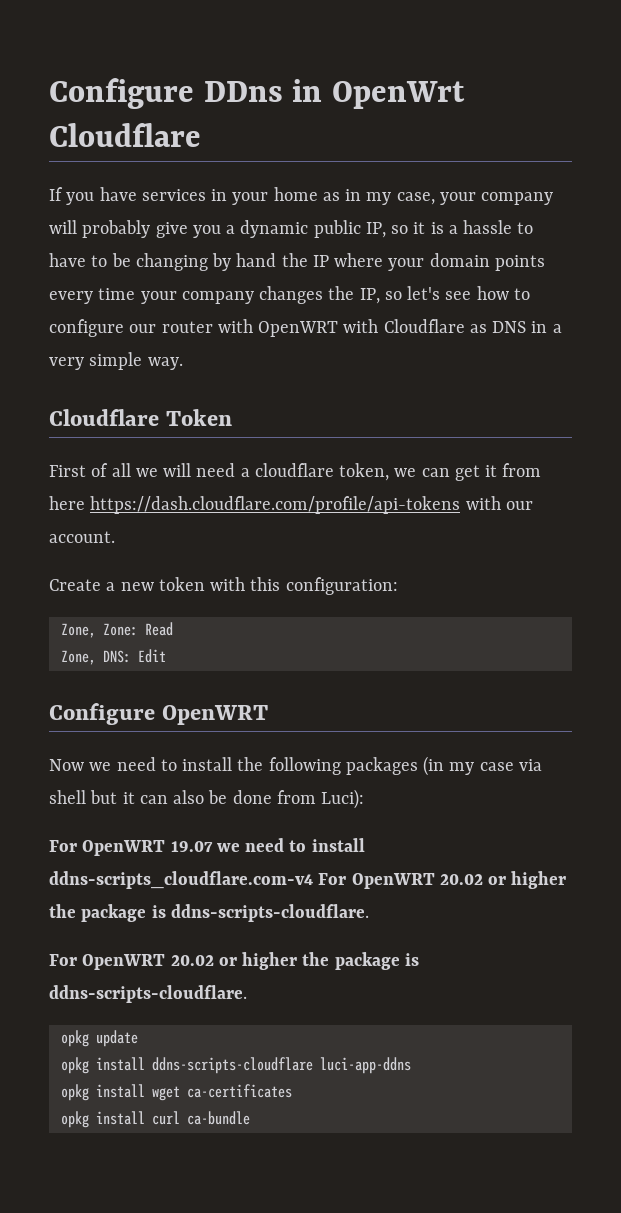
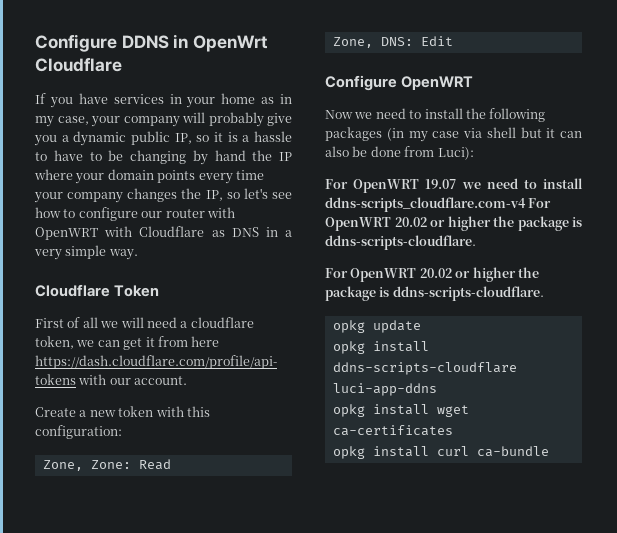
[49,78,283,109] Configure DDns -> [35,34,169,52] Configure DDNS

